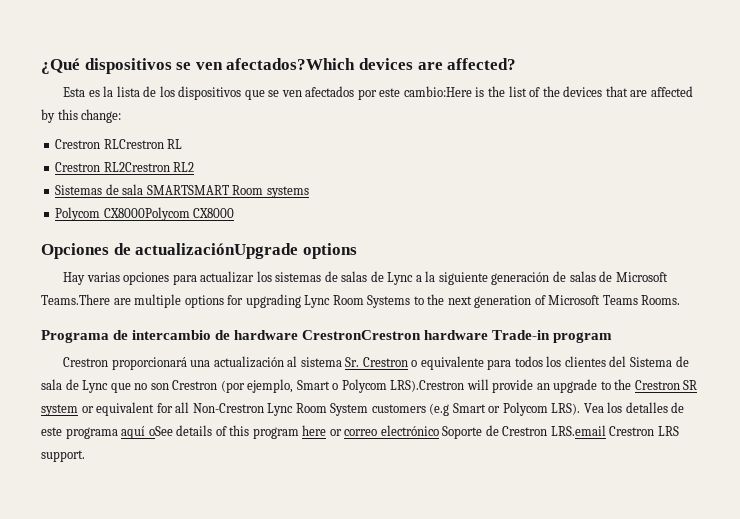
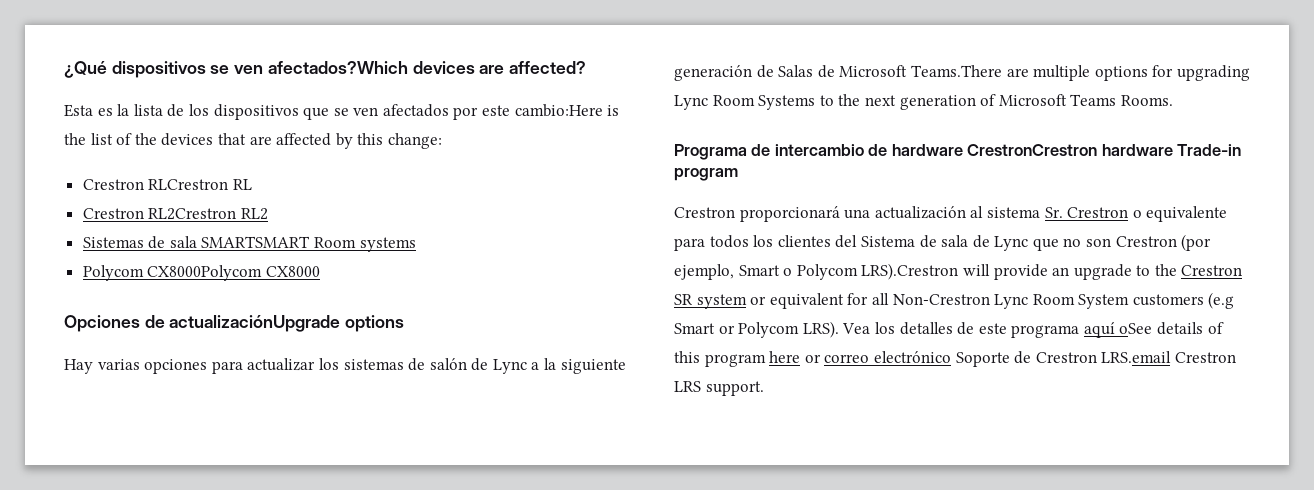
[341,271,368,282] salas -> [429,358,467,370] salón
[569,271,596,282] salas -> [778,65,814,77] Salas

